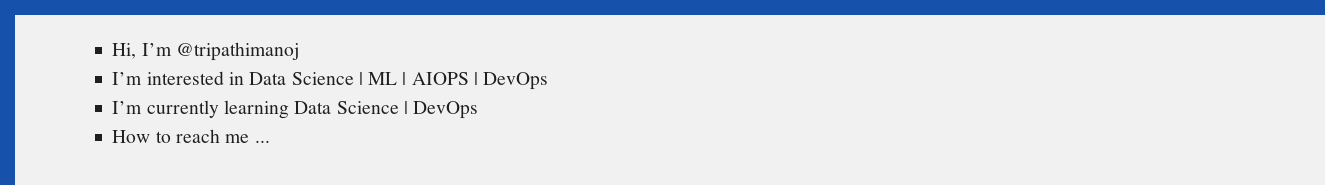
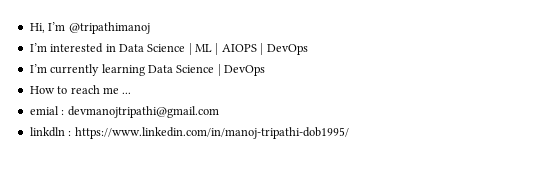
(270, 141) none -> [29,106,219,118] [29,127,349,139] // emial : devmanojtripathi@gmail.com // linkdln : https://www.linkedin.com/in/manoj-tripathi-dob1995/

